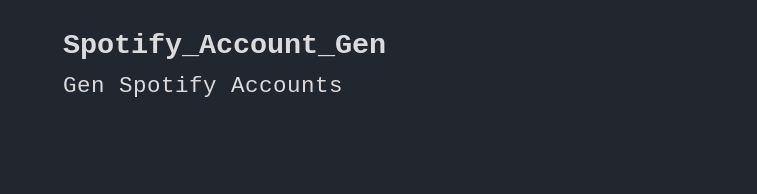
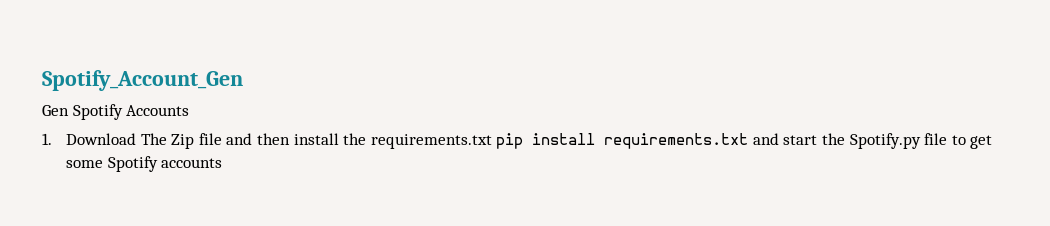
(343, 84) none -> [42,133,993,149] [65,156,223,172] // 1. Download The Zip file and then install the requirements.txt pip install requirements.txt and start the Spotify.py file to get some Spotify accounts

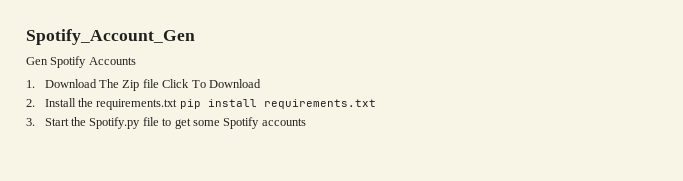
[226,133,339,145] and then install -> [162,79,261,88] [26,98,76,107] Click To Download // 2. Install
[752,133,818,145] and start -> [26,118,69,126] // 3. Start

